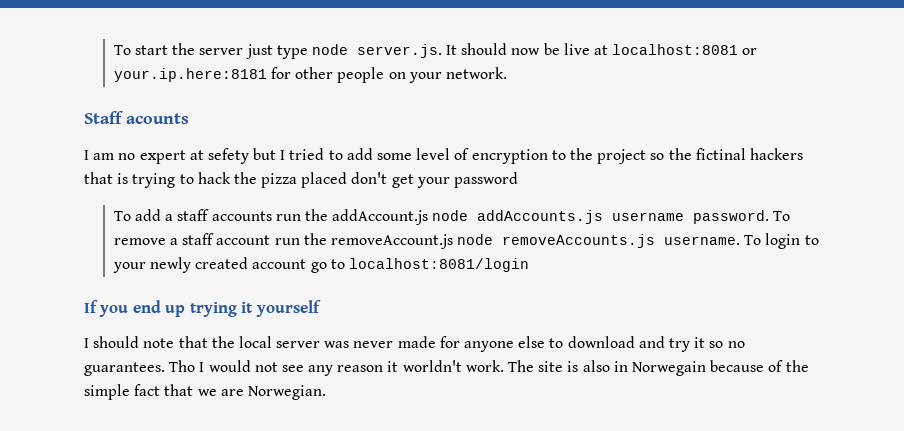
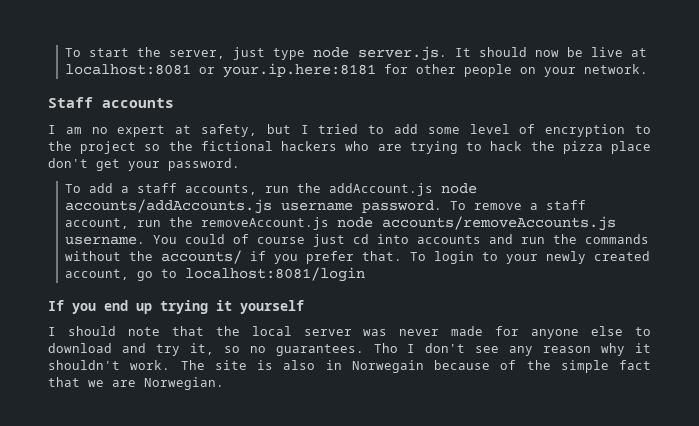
[199,48,244,55] server -> [168,50,225,59] server,
[126,113,189,124] acounts -> [102,98,174,108] accounts
[207,148,249,164] sefety -> [201,124,257,137] safety,
[695,148,803,160] [84,172,129,184] fictinal hackers that is -> [200,141,402,151] fictional hackers who are
[301,172,348,188] placed -> [611,141,651,154] place
[454,172,519,188] password -> [168,158,240,171] password.
[211,211,272,221] accounts -> [184,184,257,195] accounts,
[477,210,604,224] addAccounts.js -> [64,199,272,214] accounts/addAccounts.js
[216,235,271,245] account -> [64,218,129,229] account,
[502,234,741,248] removeAccounts.js username. -> [381,216,616,231] [64,234,649,247] [64,250,402,264] accounts/removeAccounts.js username. You could of course just cd into accounts and run the commands without the accounts/ if you prefer that.
[252,259,307,269] account -> [64,269,129,280] account,
[694,337,706,348] it -> [189,343,214,355] it,
[208,360,278,372] would not -> [425,343,466,353] don't
[387,360,462,372] it worldn't -> [601,343,652,356] [48,360,120,370] why it shouldn't

